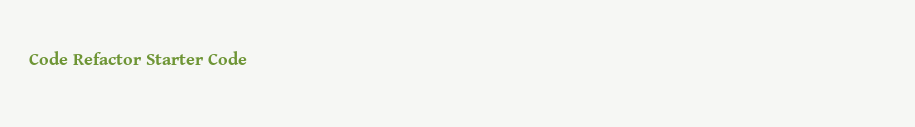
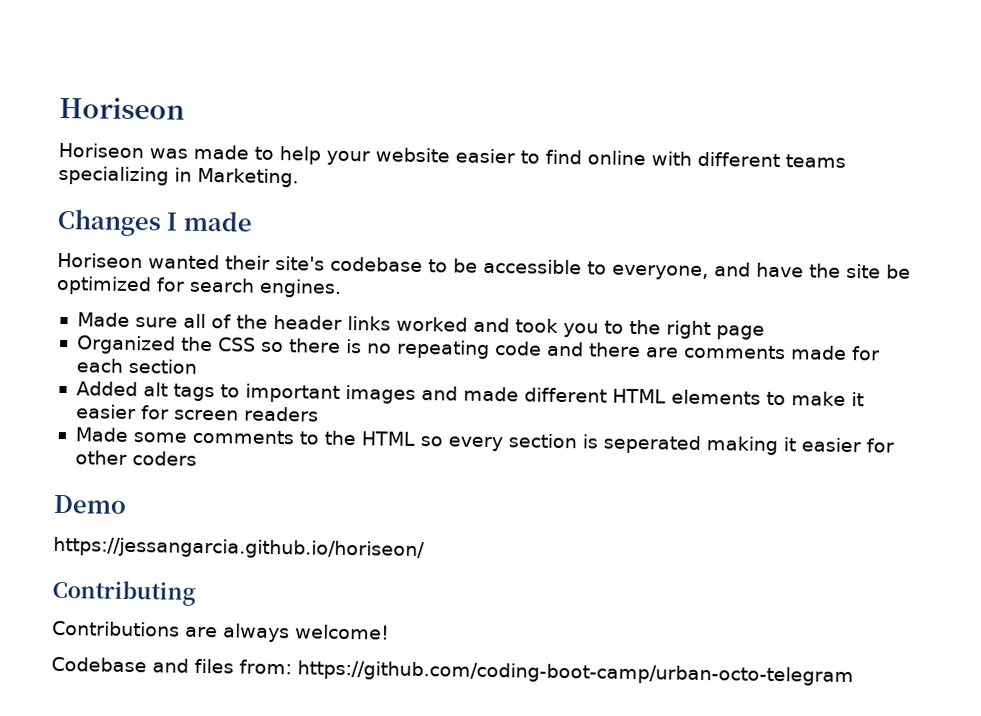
[29,51,247,65] Code Refactor Starter Code -> [59,96,185,120] [58,142,846,168] [58,165,299,188] [57,208,253,237] [57,252,911,281] [56,275,342,298] [76,312,765,340] [76,335,880,361] [75,358,197,374] [75,381,864,407] [75,404,319,422] [74,427,894,456] [74,450,197,466] [53,494,127,514] [53,536,425,561] [52,579,196,606] [52,620,390,643] [51,656,854,687] Horiseon // Horiseon was made to help your website easier to find online with different teams specializing in Marketing. // Changes I made // Horiseon wanted their site's codebase to be accessible to everyone, and have the site be optimized for search engines. // Made sure all of the header links worked and took you to the right page // Organized the CSS so there is no repeating code and there are comments made for each section // Added alt tags to important images and made different HTML elements to make it easier for screen readers // Made some comments to the HTML so every section is seperated making it easier for other coders // Demo // https://jessangarcia.github.io/horiseon/ // Contributing // Contributions are always welcome! // Codebase and files from: https://github.com/coding-boot-camp/urban-octo-telegram

